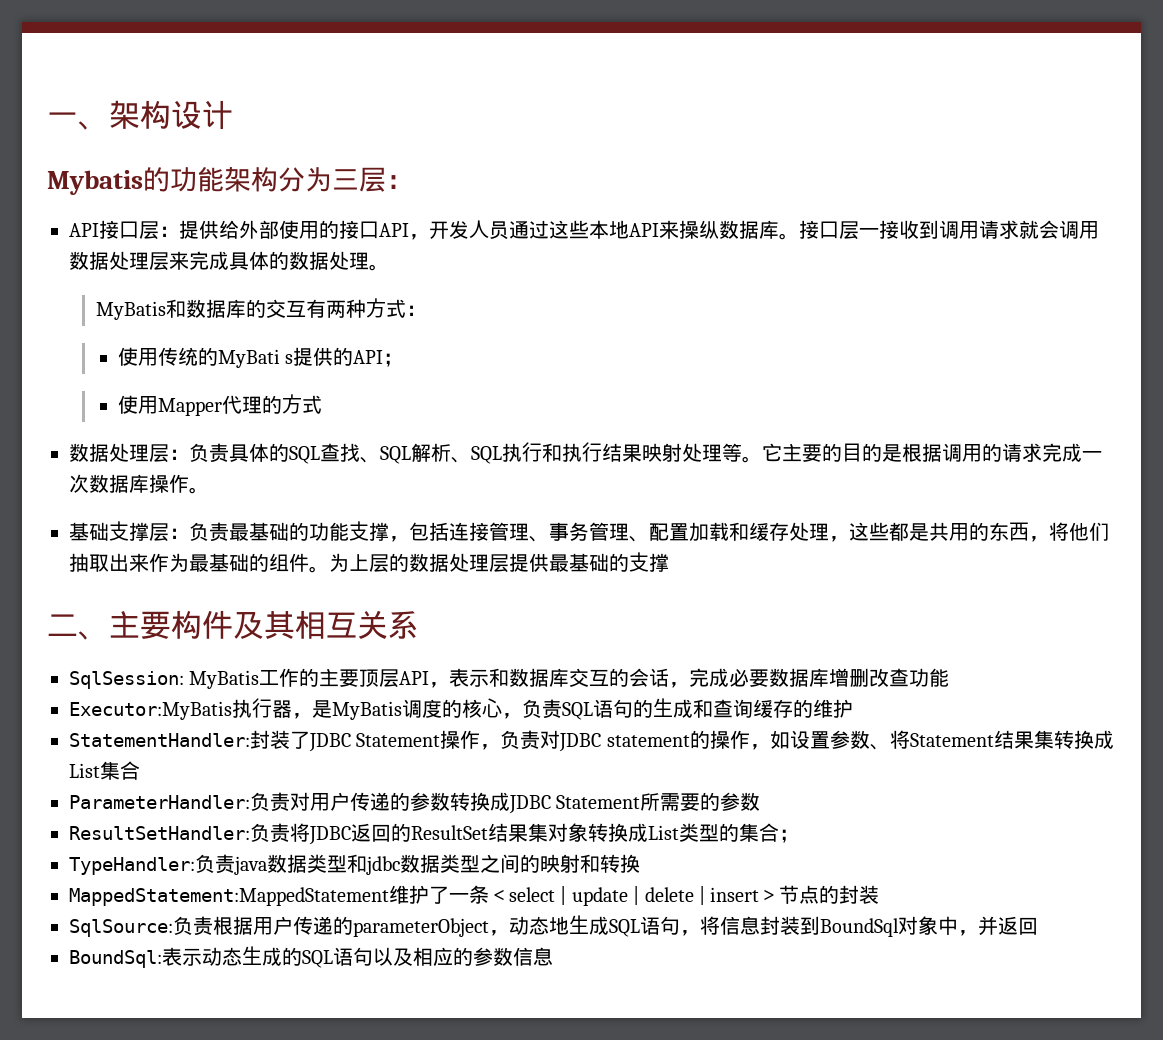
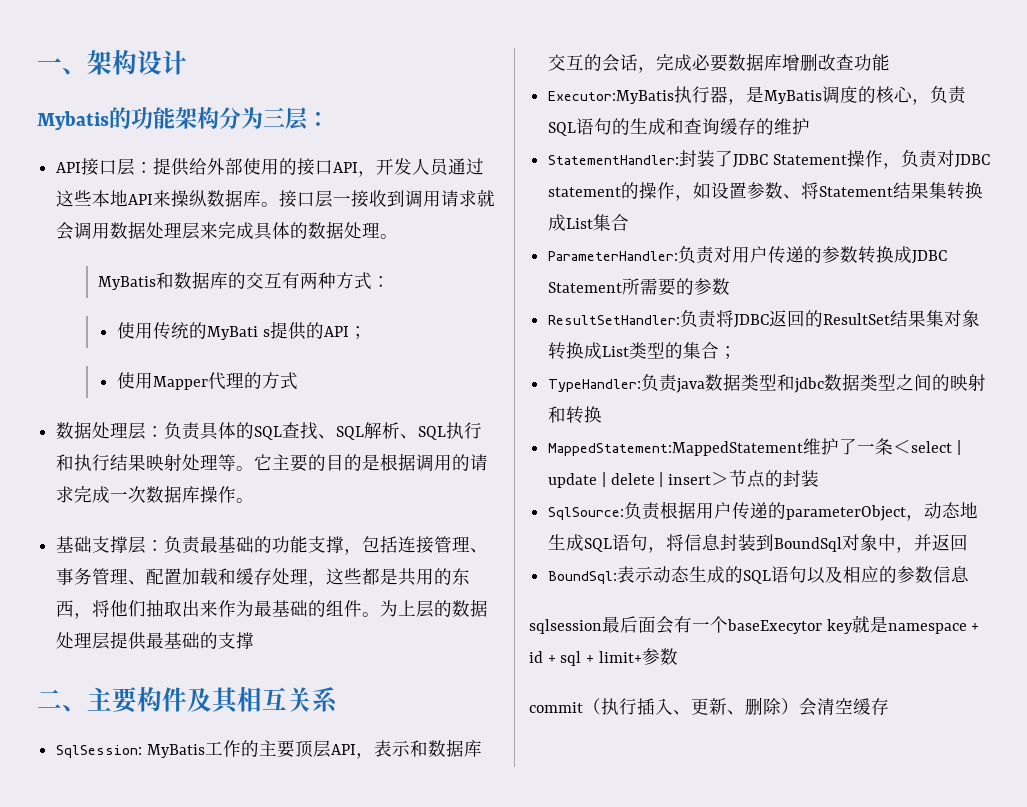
(553, 956) none -> [529,615,980,634] [529,648,678,666] [529,697,889,716] // sqlsession最后面会有一个baseExecytor key就是namespace + id + sql + limit+参数 // commit（执⾏插⼊、更新、删除）会清空缓存

